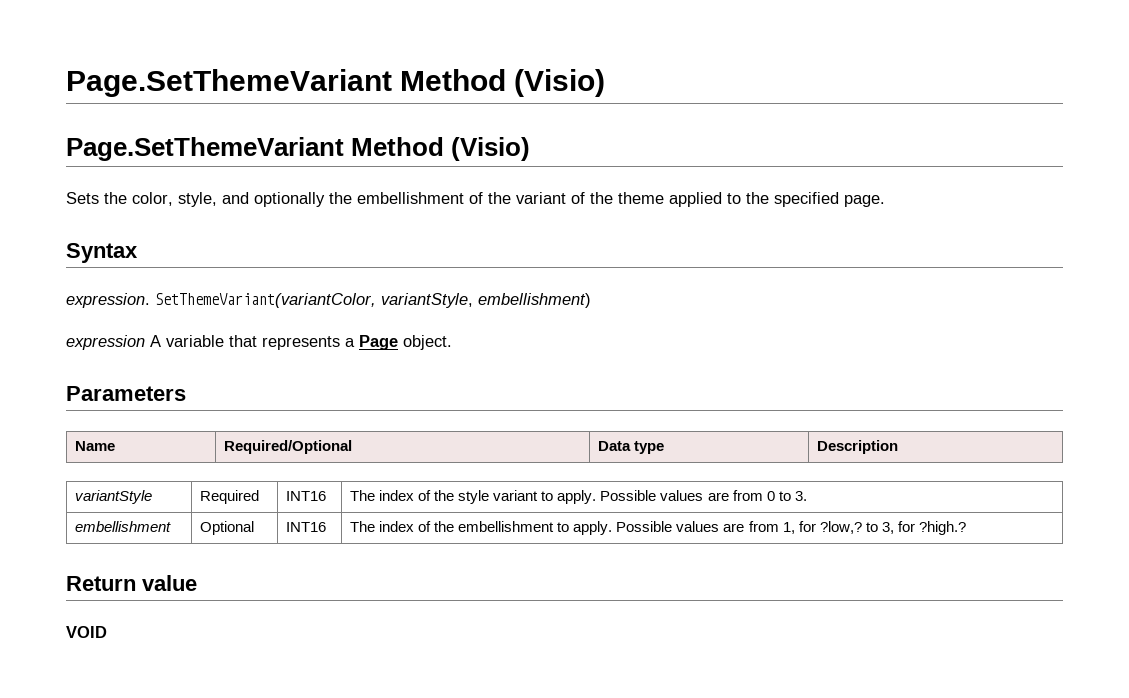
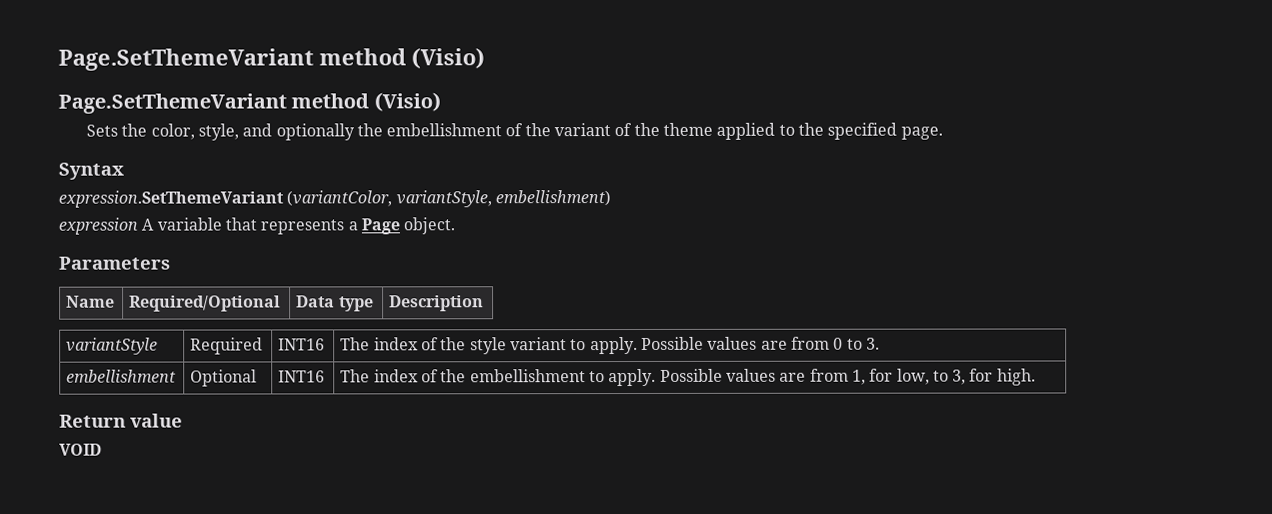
[66,69,507,97] Page.SetThemeVariant Method -> [58,48,406,71] Page.SetThemeVariant method
[351,137,445,156] Method -> [291,93,370,109] method
[66,293,376,308] expression. SetThemeVariant(variantColor, -> [58,190,393,208] expression.SetThemeVariant (variantColor,
[819,521,862,534] ?low,? -> [896,368,930,385] low,
[918,521,966,535] ?high.? -> [996,368,1036,386] high.

